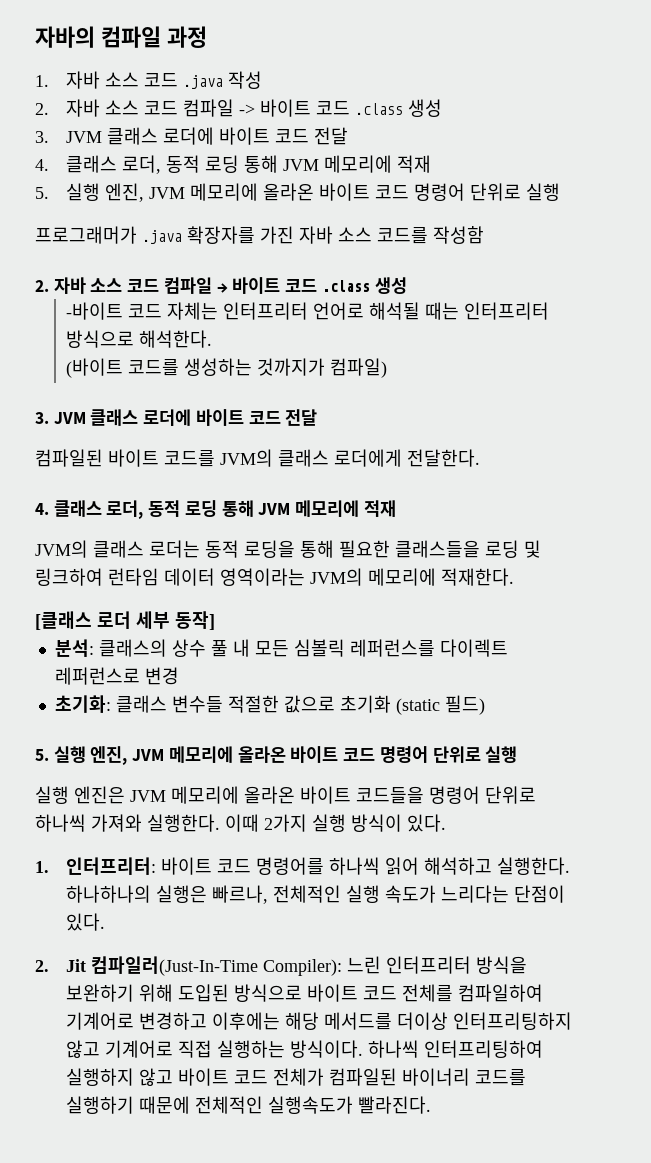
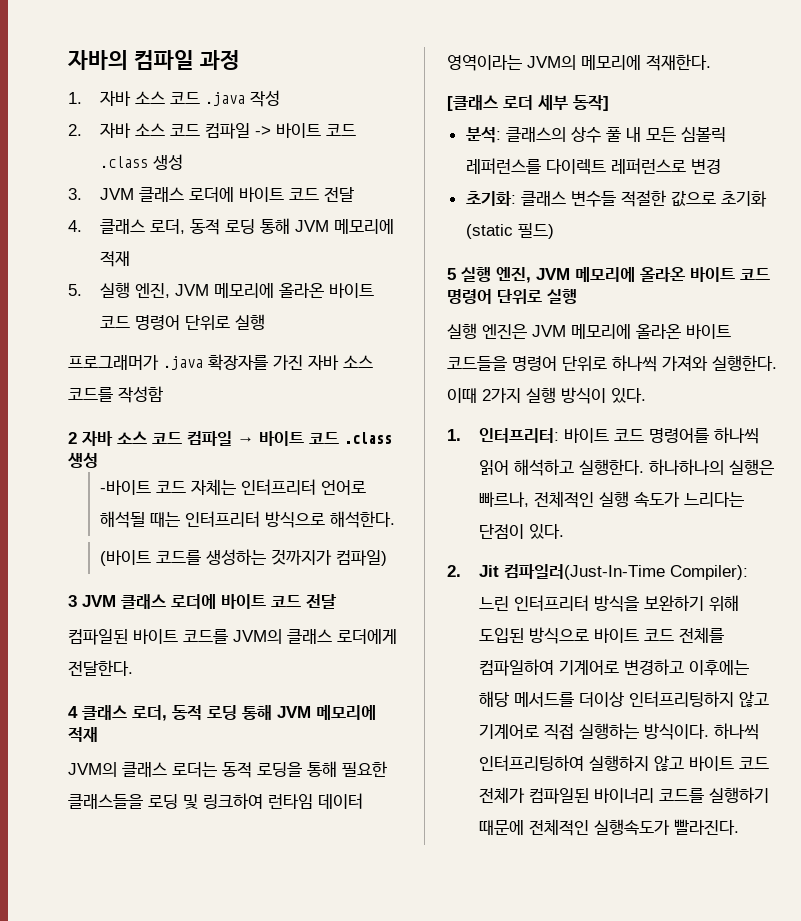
[35,280,49,292] 2. -> [68,432,77,444] 2
[35,412,49,424] 3. -> [68,595,77,607] 3
[35,503,49,515] 4. -> [68,706,78,718] 4
[35,749,49,761] 5. -> [447,268,456,280] 5

